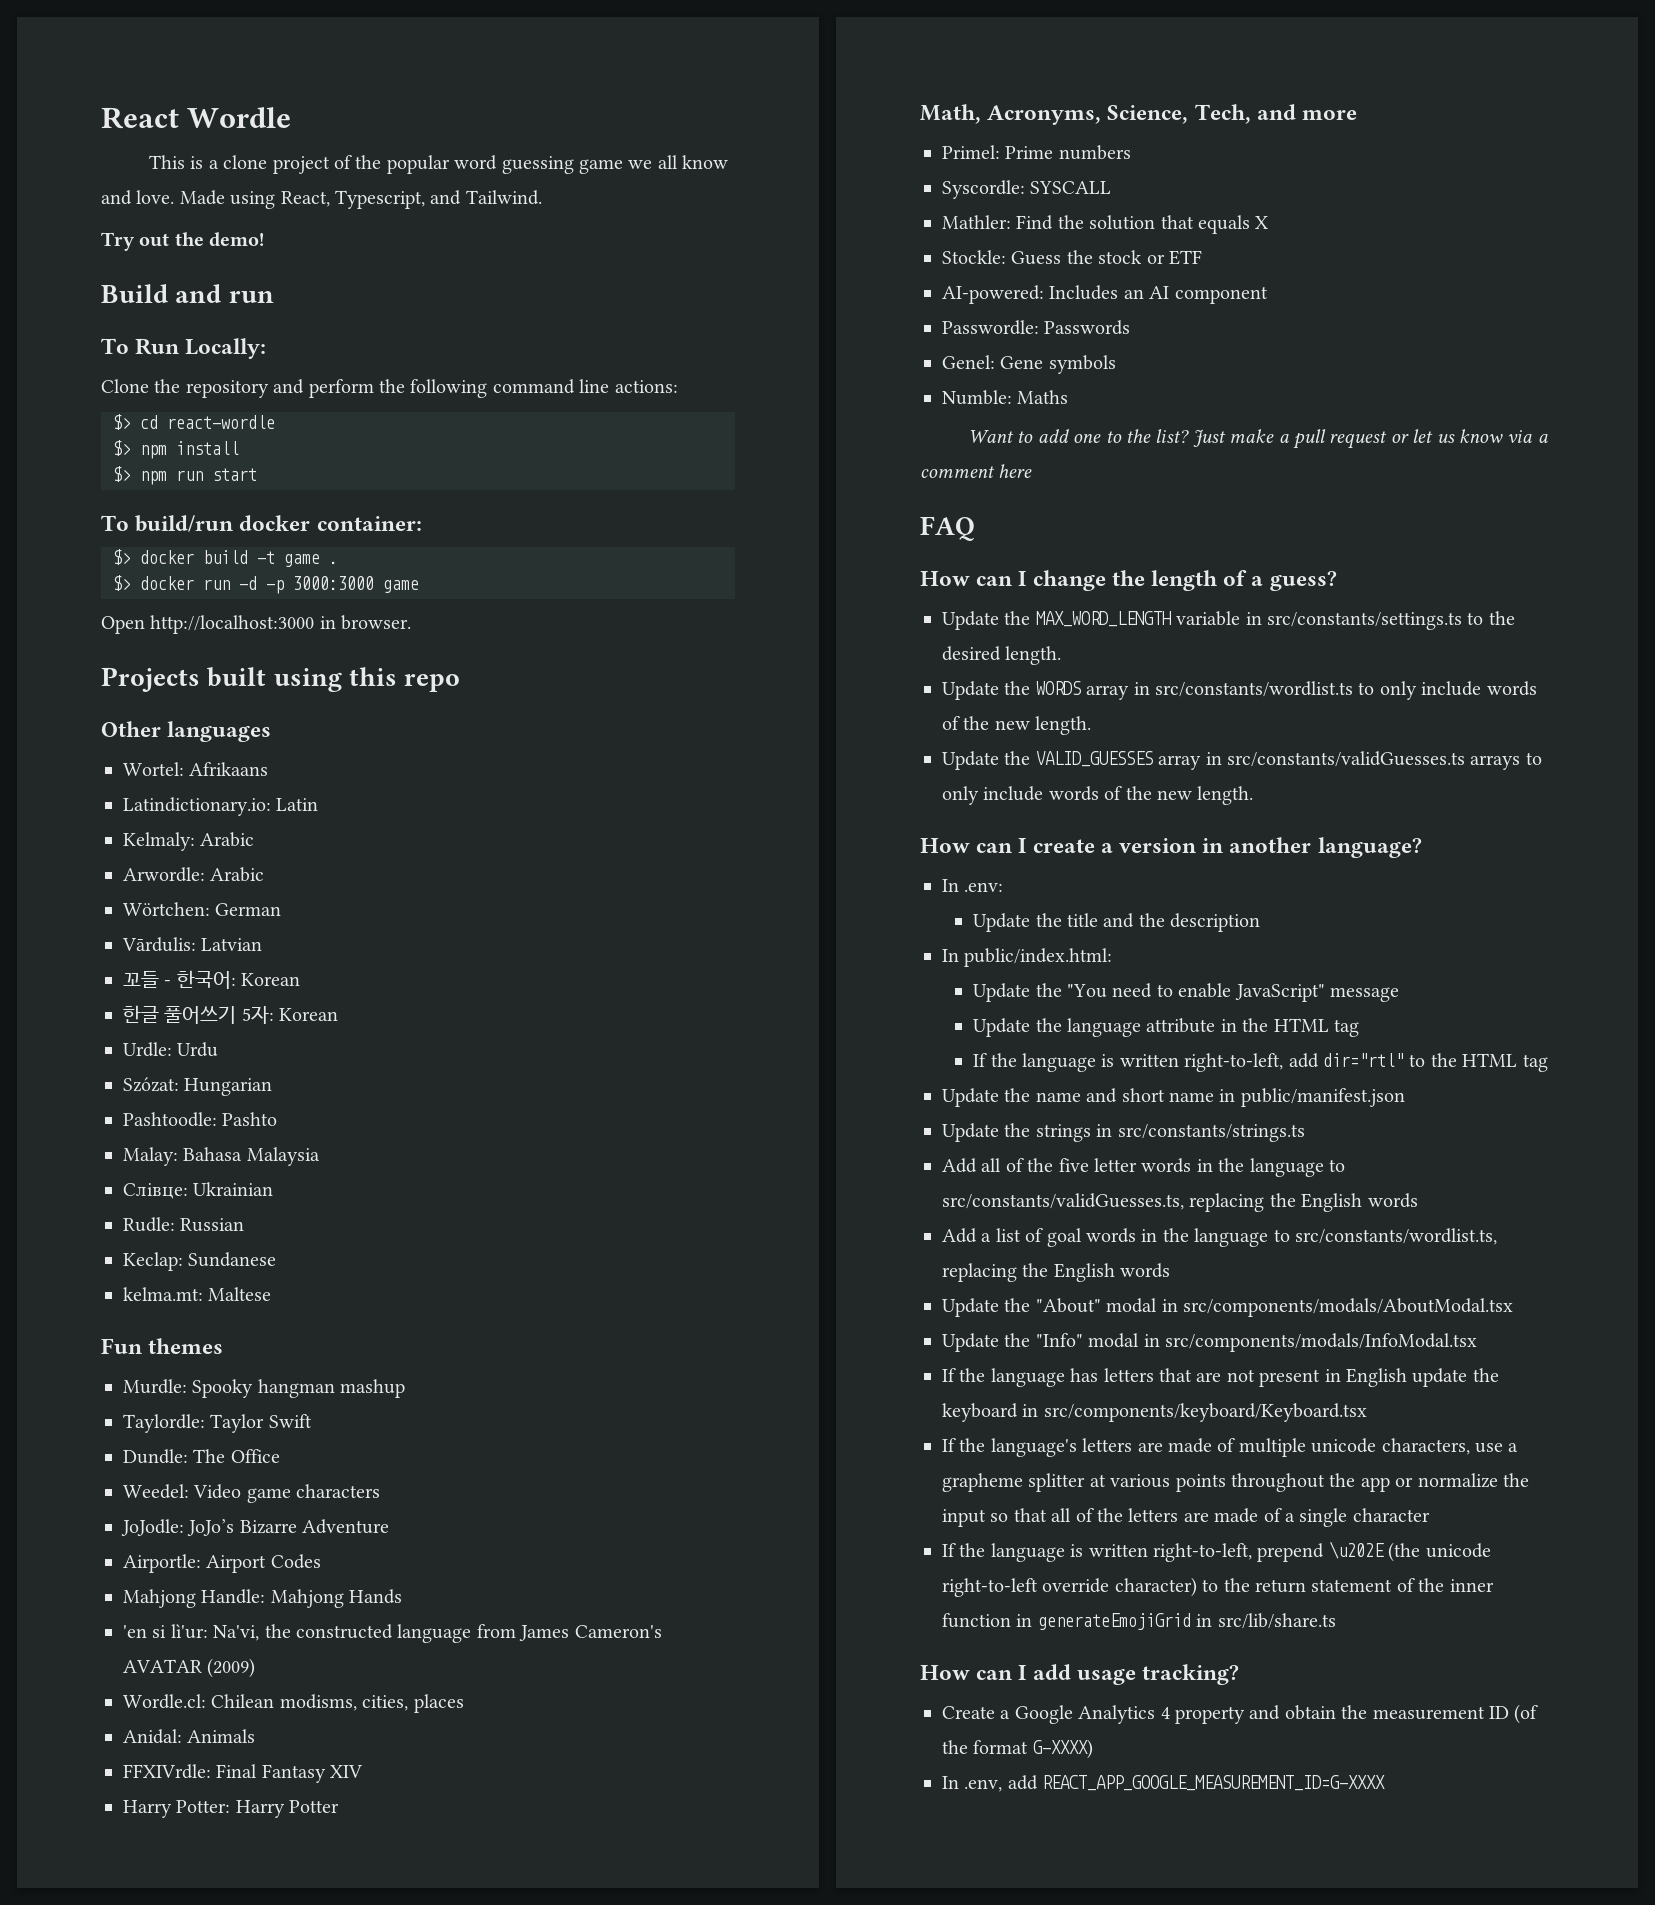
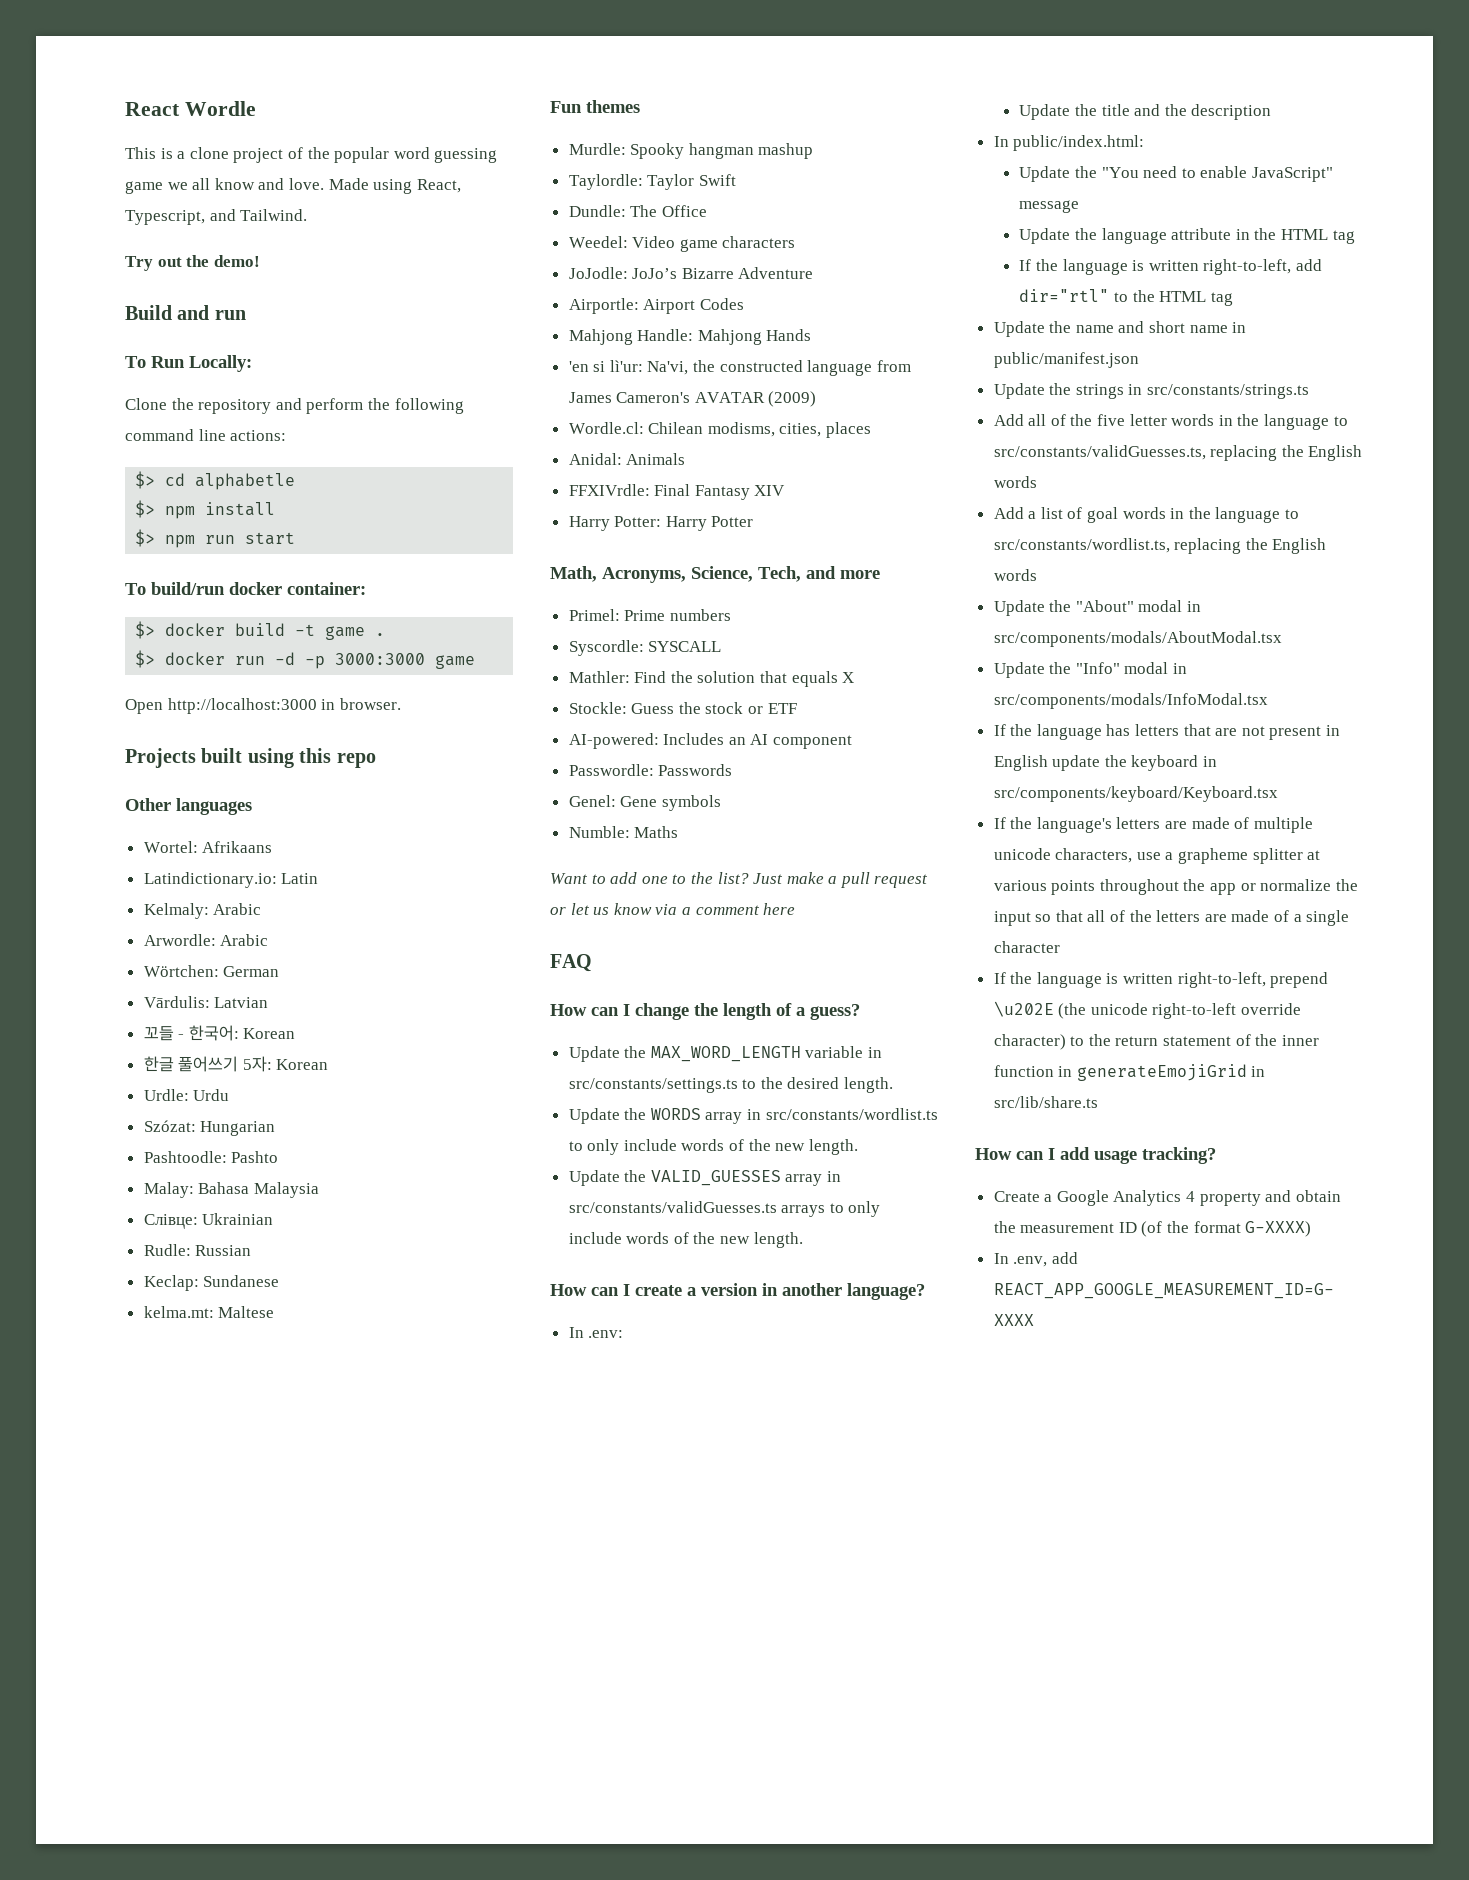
[167,415,275,429] react-wordle -> [195,473,296,490] alphabetle

